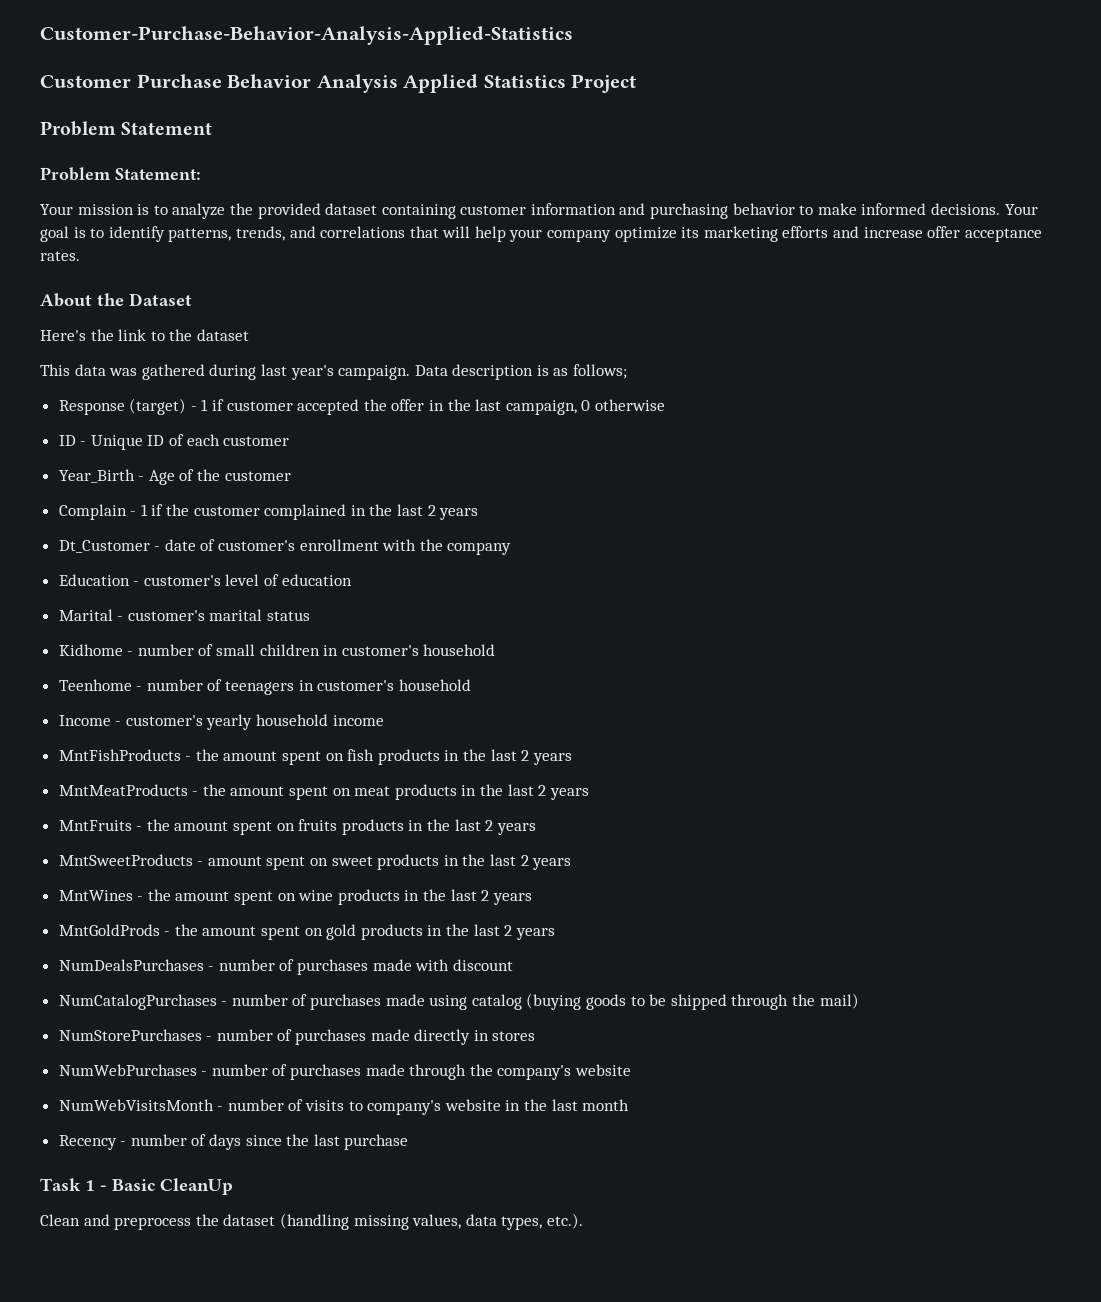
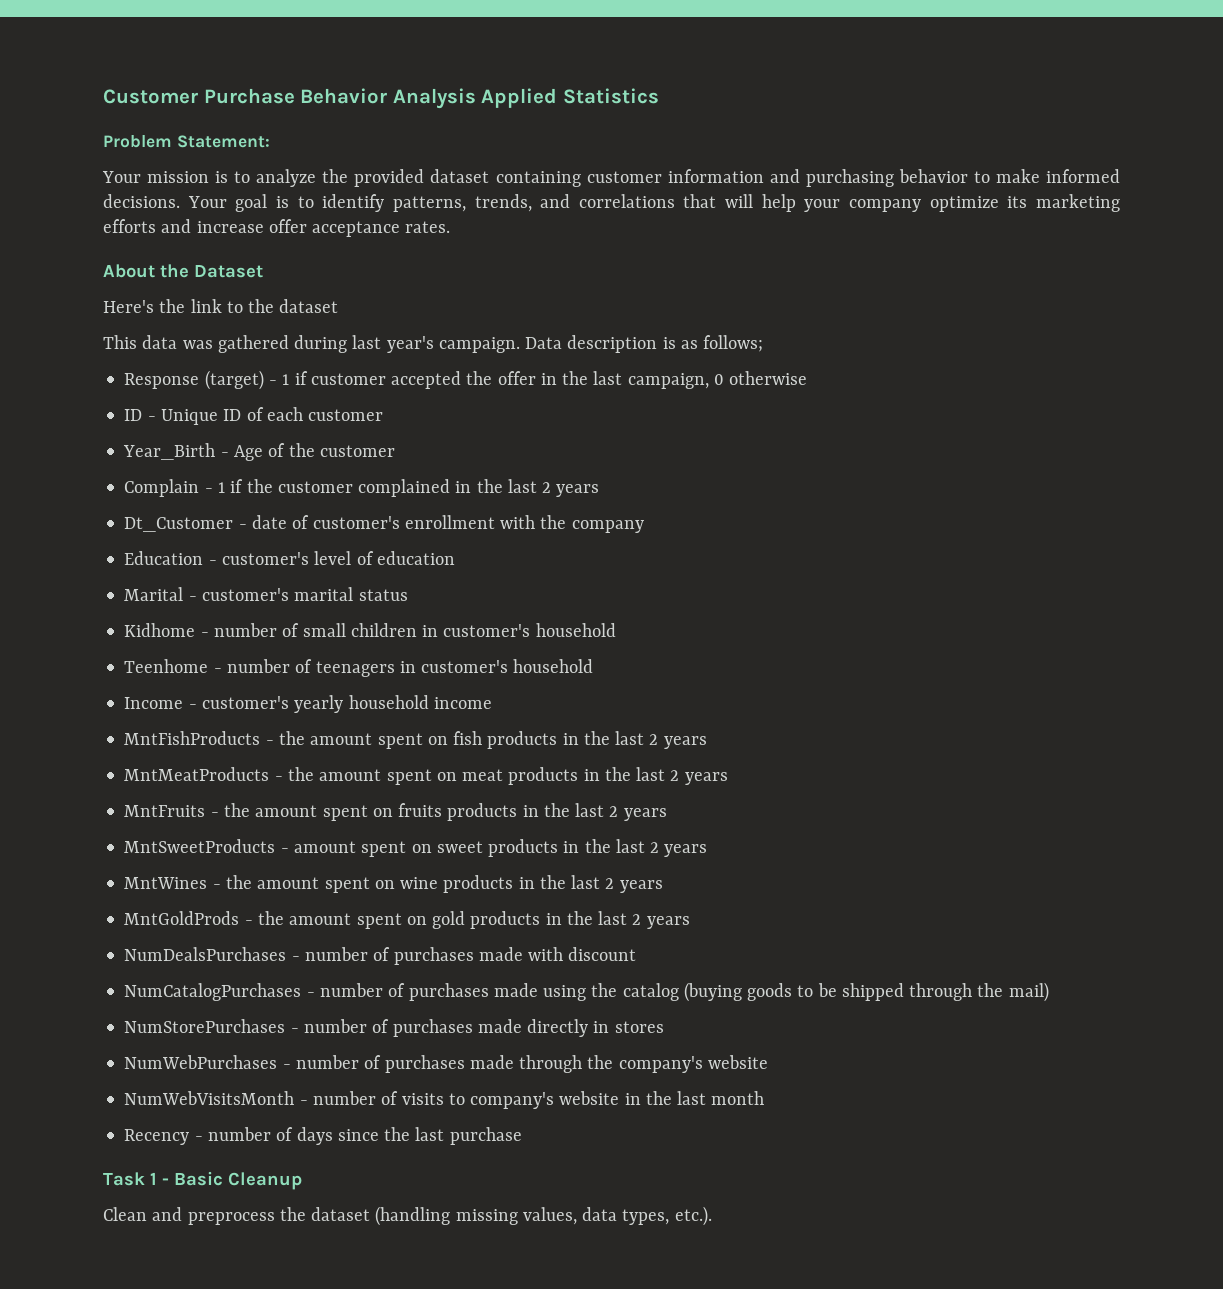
[40,26,573,45] Customer-Purchase-Behavior-Analysis-Applied-Statistics // -> (103, 96) none
[571,74,637,93] [40,121,213,136] Project // Problem Statement -> (659, 96) none
(468, 1002) none -> [591,983,618,997] the
[160,1178,233,1195] CleanUp -> [228,1172,302,1190] Cleanup

